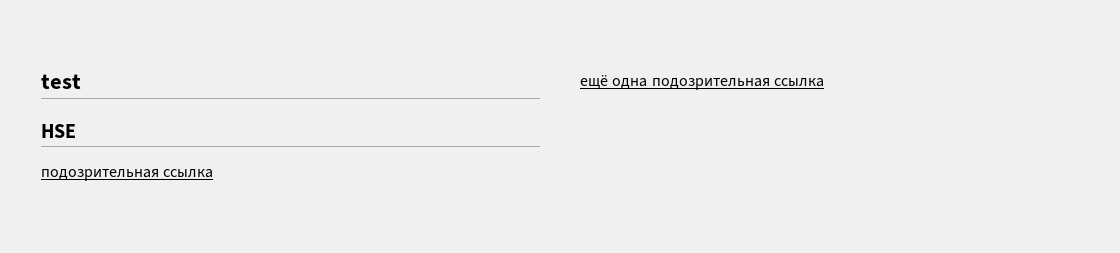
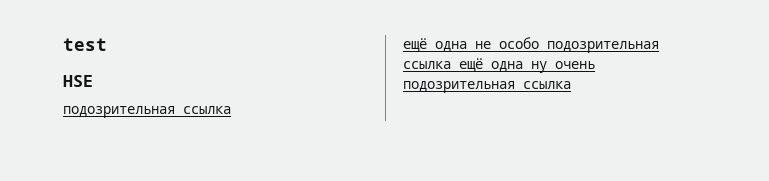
(648, 83) none -> [475,37,659,53] [403,58,595,73] не особо подозрительная ссылка ещё одна ну очень

